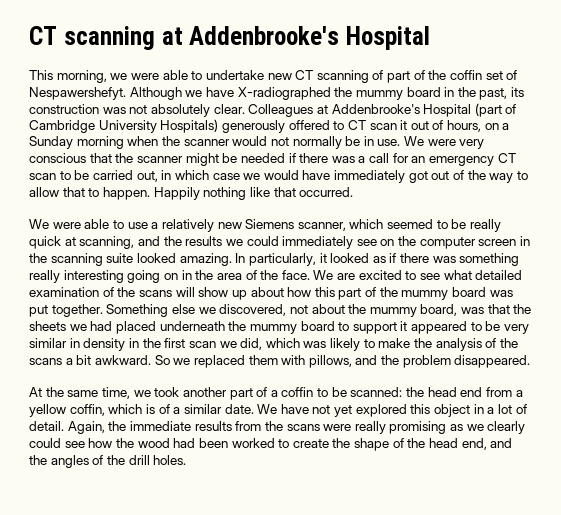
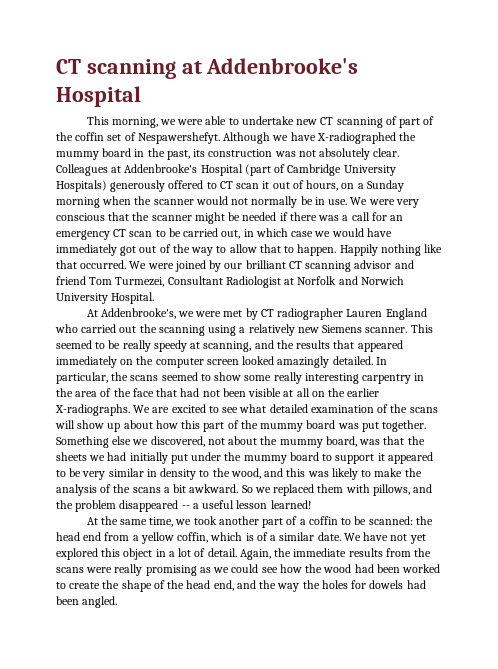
[29,219,148,229] // We were able to use -> [129,260,414,272] [56,276,404,288] [56,292,155,304] [86,308,427,320] [55,324,237,336] We were joined by our brilliant CT scanning advisor and friend Tom Turmezei, Consultant Radiologist at Norfolk and Norwich University Hospital. // At Addenbrooke's, we were met by CT radiographer Lauren England who carried out the scanning using
[297,219,384,231] scanner, which -> [365,324,433,333] scanner. This
[29,236,61,249] quick -> [153,340,187,352] speedy
[225,236,531,249] [29,253,520,266] [29,270,178,283] we could immediately see on the computer screen in the scanning suite looked amazing. In particularly, it looked as if there was something really interesting going on -> [333,340,403,352] [56,356,387,368] [56,372,412,384] that appeared immediately on the computer screen looked amazingly detailed. In particular, the scans seemed to show some really interesting carpentry
[281,270,310,280] face. -> [132,388,380,397] [55,404,130,416] face that had not been visible at all on the earlier X-radiographs.
[115,321,225,334] placed underneath -> [129,452,222,464] initially put under
[128,338,300,350] in the first scan we did, which -> [199,468,306,479] to the wood, and this
[454,355,531,368] disappeared. -> [119,500,311,512] disappeared -- a useful lesson learned!
[487,421,526,434] clearly -> (230, 570) none
[50,455,187,468] angles of the drill holes. -> [277,580,426,592] [56,596,118,608] way the holes for dowels had been angled.

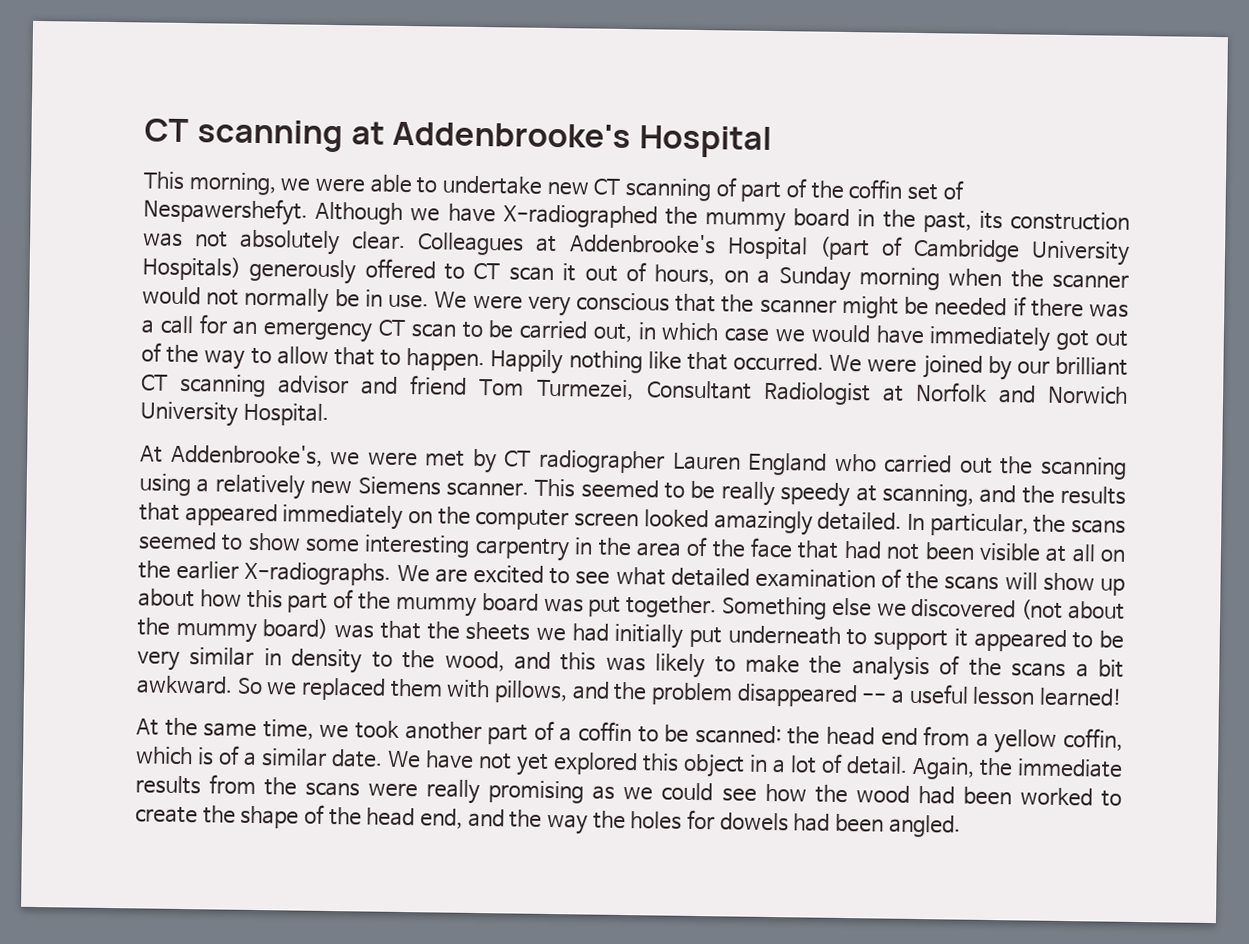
[273,372,302,384] really -> (361, 545) none
[150,436,225,447] discovered, not -> [911,598,1064,620] discovered (not
[325,436,357,447] board, -> [262,618,329,639] board)
[191,452,319,464] under the mummy board -> [727,625,841,645] underneath

